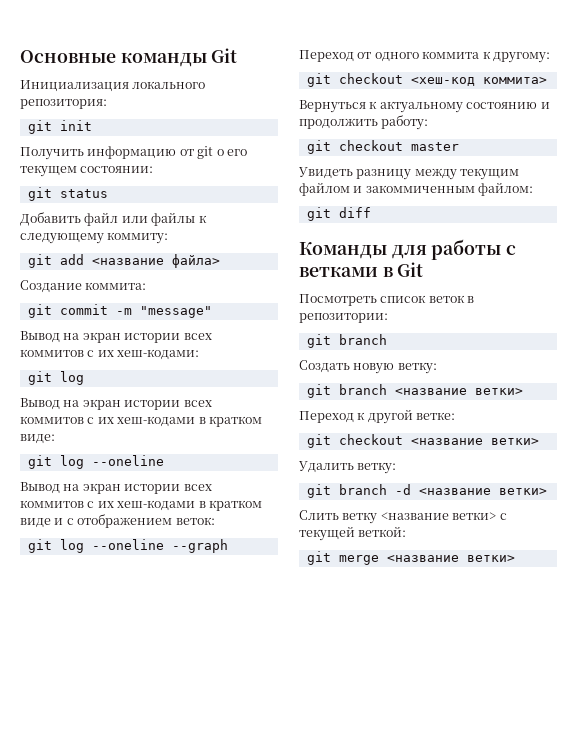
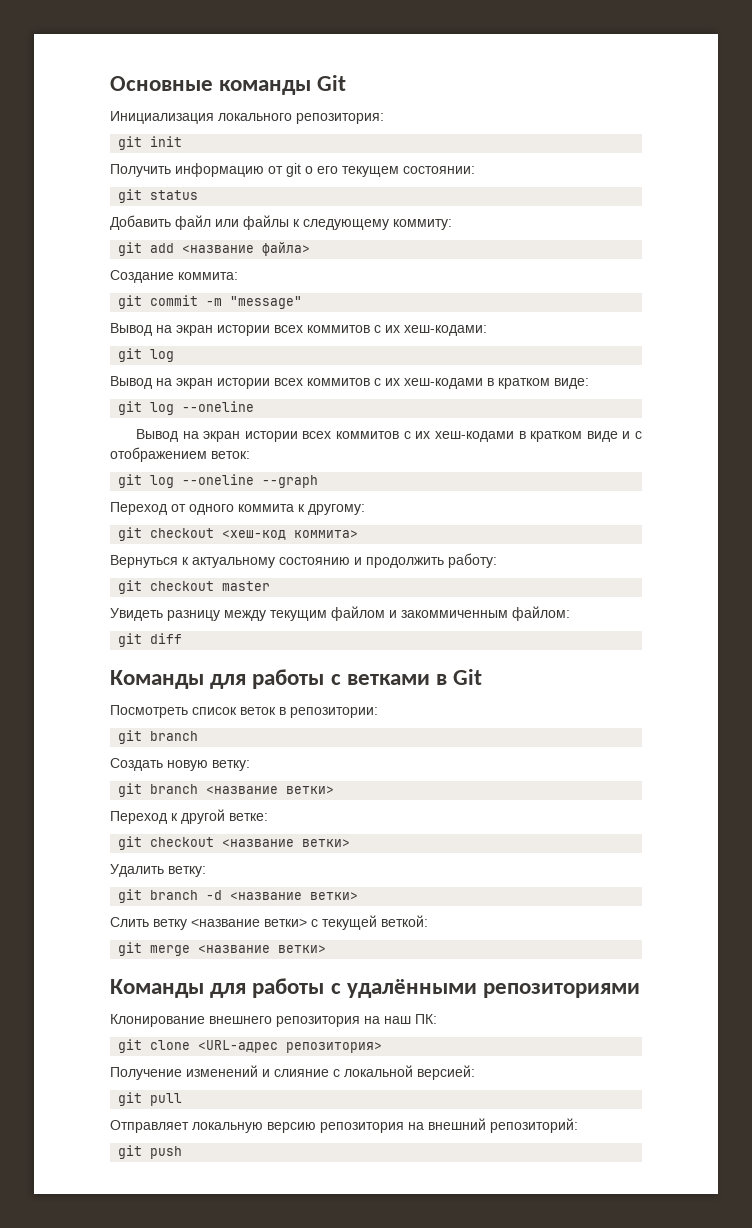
(515, 558) none -> [110,978,641,998] [110,1014,437,1027] [118,1039,383,1053] [110,1065,475,1080] [118,1092,183,1106] [110,1118,578,1133] [118,1145,183,1159] // Команды для работы с удалёнными репозиториями // Клонирование внешнего репозитория на наш ПК: // git clone <URL-адрес репозитория> // Получение изменений и слияние с локальной версией: // git pull // Отправляет локальную версию репозитория на внешний репозиторий: // git push

